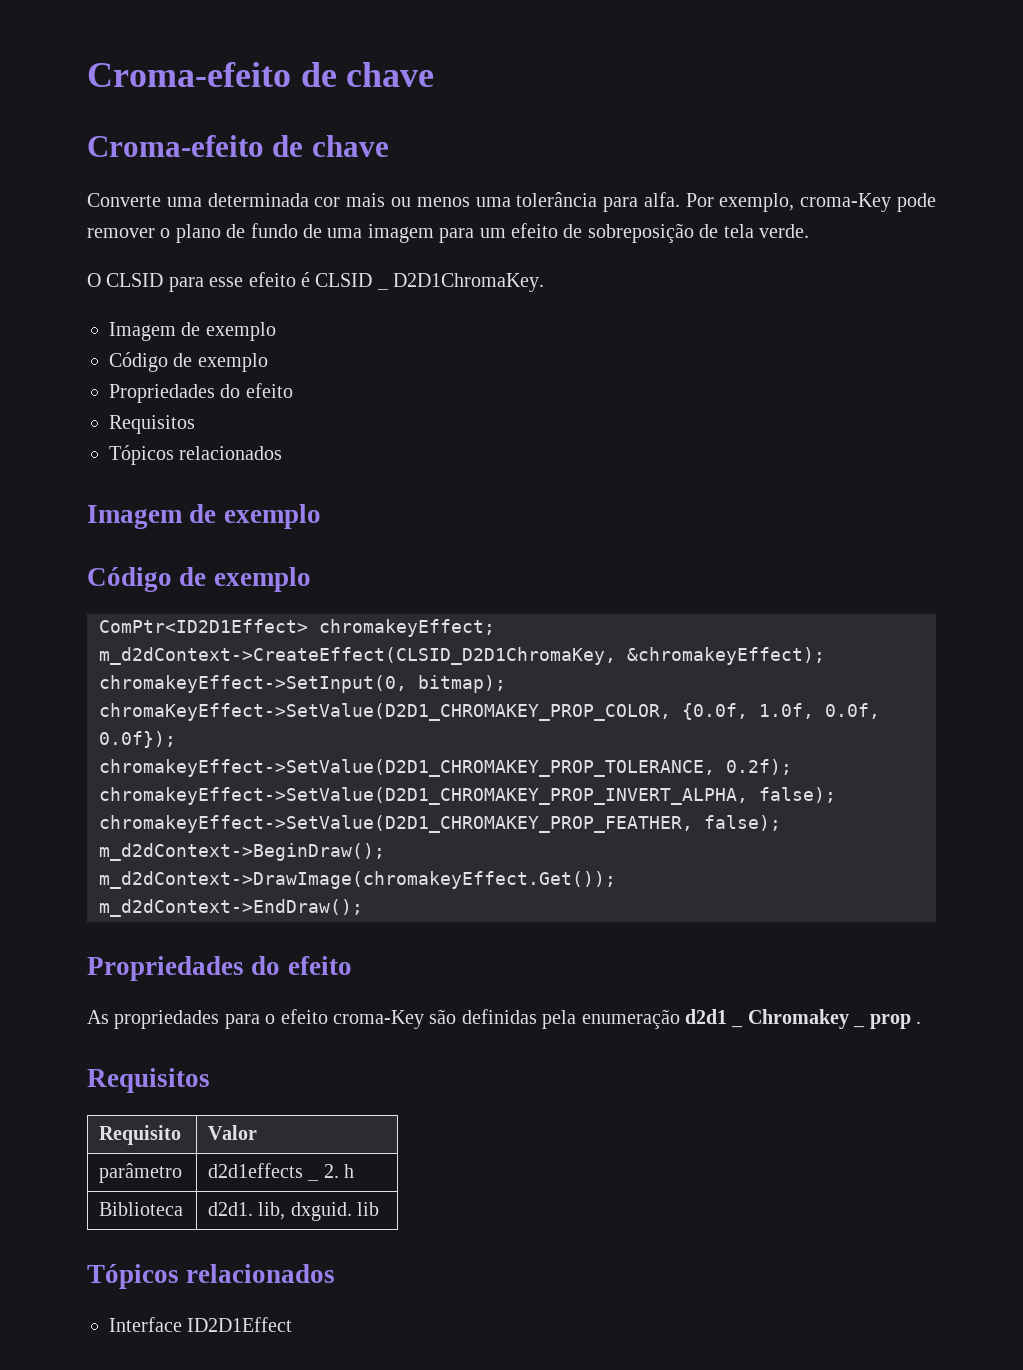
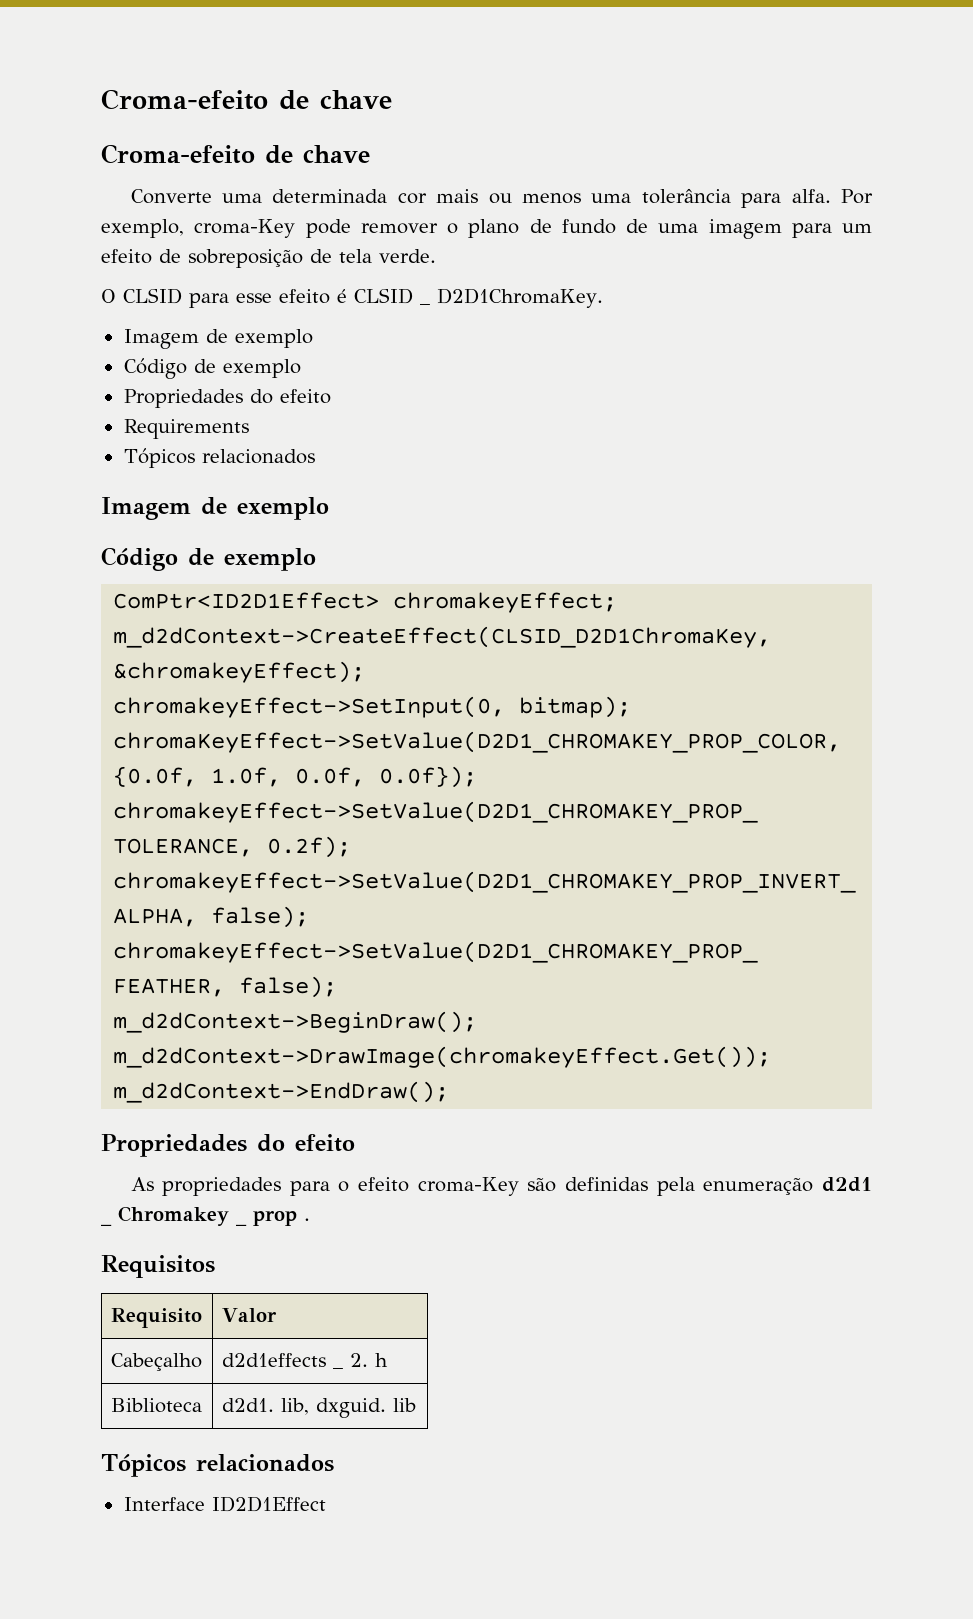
[109,415,195,434] Requisitos -> [123,419,249,439] Requirements
[99,1163,183,1183] parâmetro -> [110,1353,202,1371] Cabeçalho

